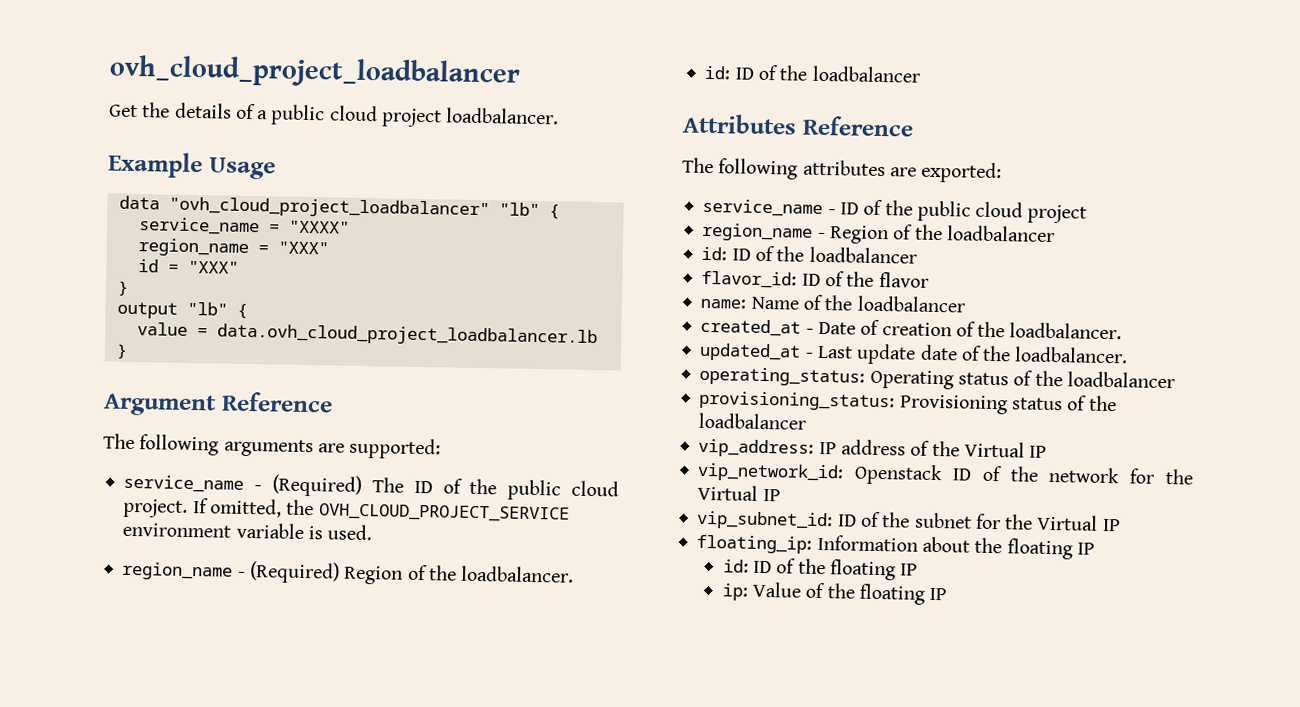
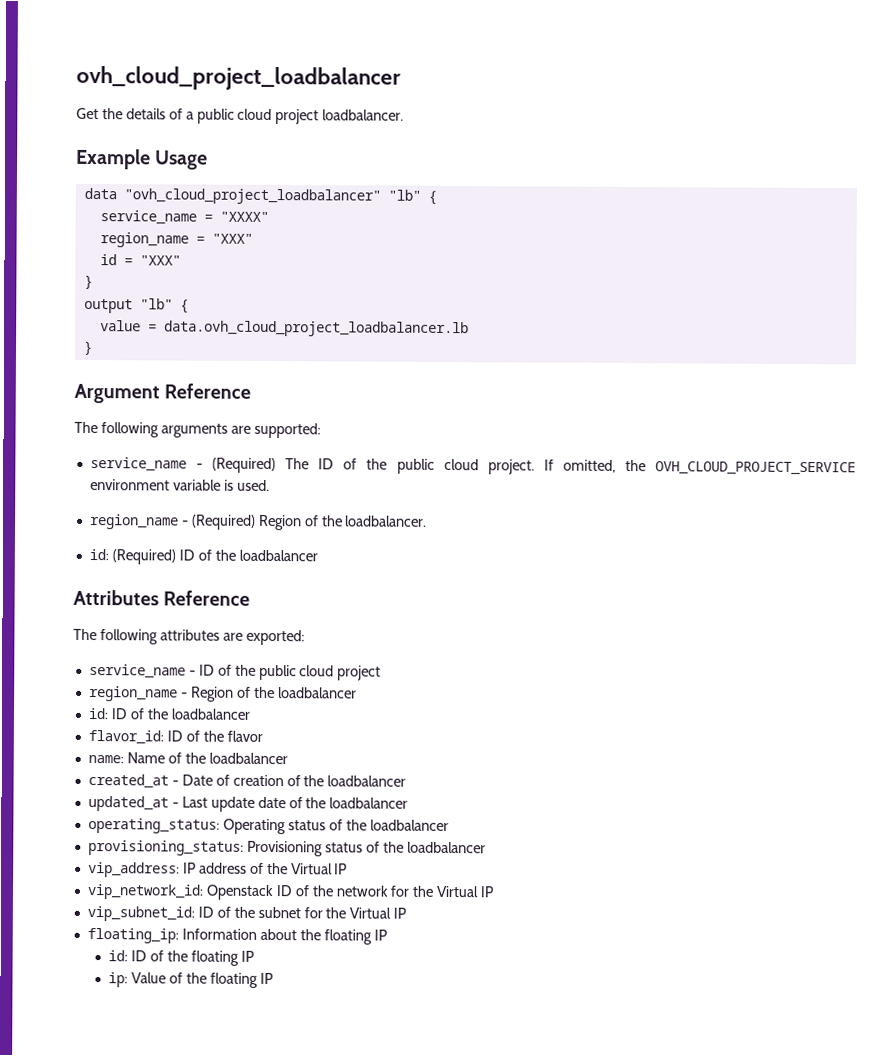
(732, 72) none -> [111,549,176,565] (Required)
[1009,322,1123,340] loadbalancer. -> [327,775,407,787] loadbalancer
[1014,346,1129,364] loadbalancer. -> [329,797,409,809] loadbalancer

